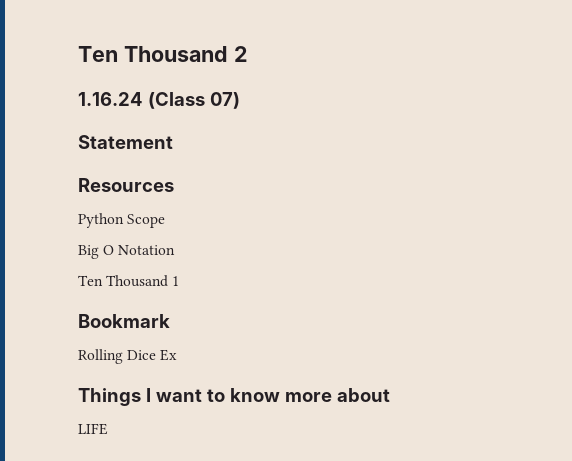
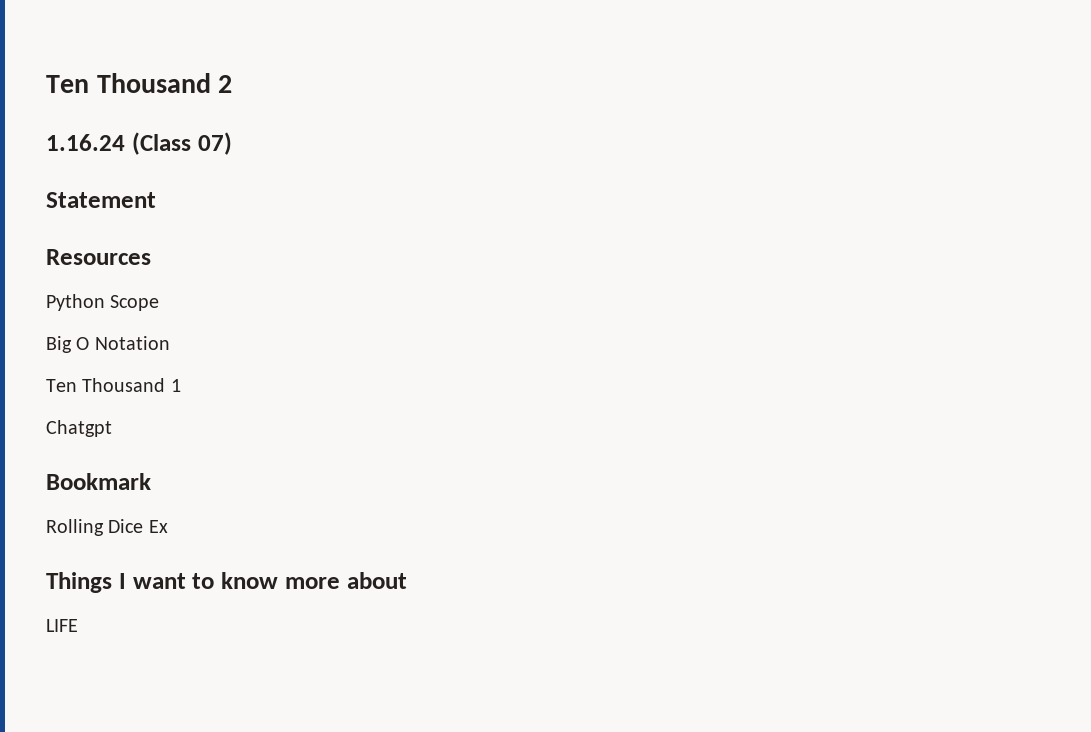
(180, 281) none -> [46,420,112,437] // Chatgpt

